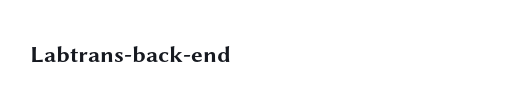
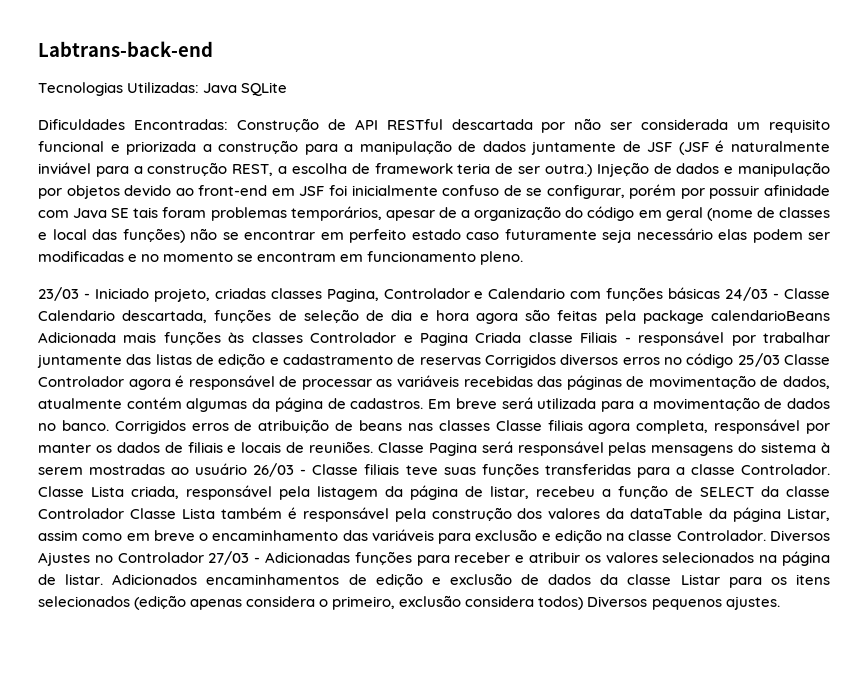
(231, 54) none -> [38,82,288,96] [38,118,830,133] [38,140,830,155] [38,162,831,177] [38,184,830,199] [38,206,831,221] [38,228,830,243] [38,251,524,265] [38,287,830,302] [38,309,830,324] [38,331,831,346] [37,353,831,368] [38,375,830,390] [38,397,831,412] [38,419,831,434] [38,441,830,456] [38,463,831,478] [38,485,830,500] [38,507,831,522] [38,529,830,544] [38,551,830,566] [38,573,830,588] [38,595,780,610] // Tecnologias Utilizadas: Java SQLite // Dificuldades Encontradas: Construção de API RESTful descartada por não ser considerada um requisito funcional e priorizada a construção para a manipulação de dados juntamente de JSF (JSF é naturalmente inviável para a construção REST, a escolha de framework teria de ser outra.) Injeção de dados e manipulação por objetos devido ao front-end em JSF foi inicialmente confuso de se configurar, porém por possuir afinidade com Java SE tais foram problemas temporários, apesar de a organização do código em geral (nome de classes e local das funções) não se encontrar em perfeito estado caso futuramente seja necessário elas podem ser modificadas e no momento se encontram em funcionamento pleno. // 23/03 - Iniciado projeto, criadas classes Pagina, Controlador e Calendario com funções básicas 24/03 - Classe Calendario descartada, funções de seleção de dia e hora agora são feitas pela package calendarioBeans Adicionada mais funções às classes Controlador e Pagina Criada classe Filiais - responsável por trabalhar juntamente das listas de edição e cadastramento de reservas Corrigidos diversos erros no código 25/03 Classe Controlador agora é responsável de processar as variáveis recebidas das páginas de movimentação de dados, atualmente contém algumas da página de cadastros. Em breve será utilizada para a movimentação de dados no banco. Corrigidos erros de atribuição de beans nas classes Classe filiais agora completa, responsável por manter os dados de filiais e locais de reuniões. Classe Pagina será responsável pelas mensagens do sistema à serem mostradas ao usuário 26/03 - Classe filiais teve suas funções transferidas para a classe Controlador. Classe Lista criada, responsável pela listagem da página de listar, recebeu a função de SELECT da classe Controlador Classe Lista também é responsável pela construção dos valores da dataTable da página Listar, assim como em breve o encaminhamento das variáveis para exclusão e edição na classe Controlador. Diversos Ajustes no Controlador 27/03 - Adicionadas funções para receber e atribuir os valores selecionados na página de listar. Adicionados encaminhamentos de edição e exclusão de dados da classe Listar para os itens selecionados (edição apenas considera o primeiro, exclusão considera todos) Diversos pequenos ajustes.

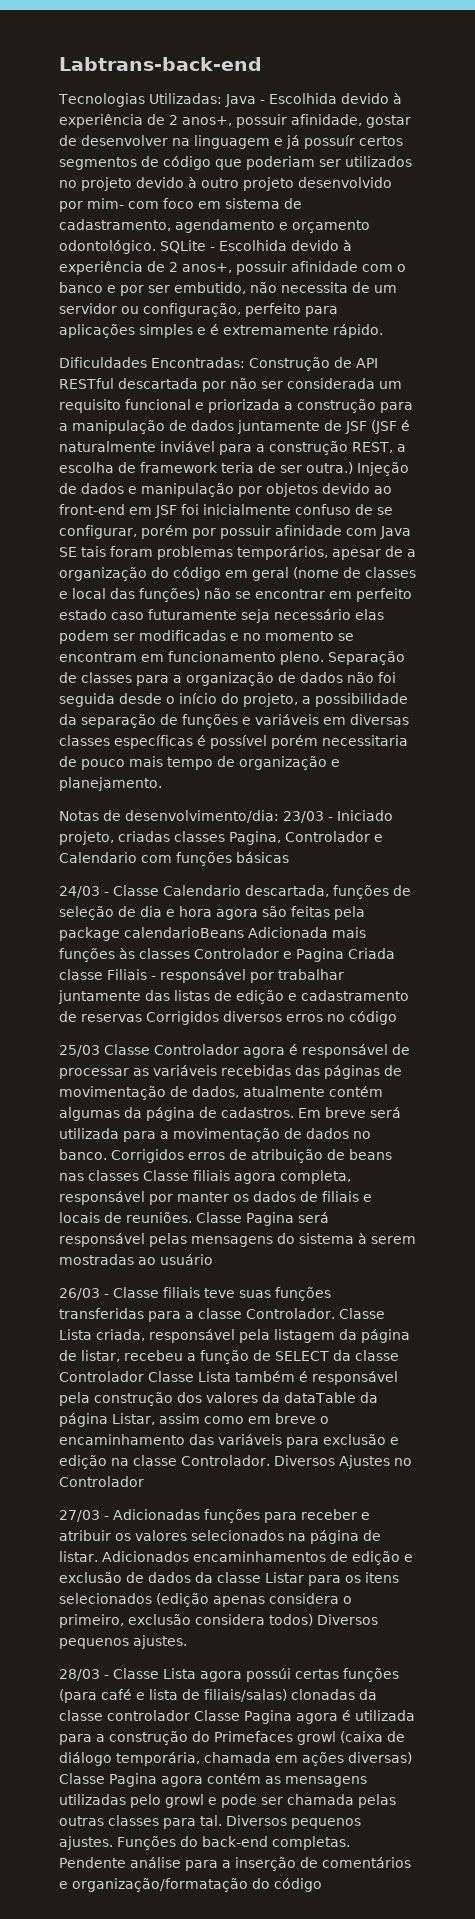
[241,82,288,96] SQLite -> [259,93,402,104] [59,114,411,128] [59,135,403,149] [59,156,412,170] [59,177,392,191] [59,198,302,212] [59,219,370,233] [59,240,352,254] [59,261,406,275] [59,282,397,296] [59,303,338,317] [59,324,383,338] - Escolhida devido à experiência de 2 anos+, possuir afinidade, gostar de desenvolver na linguagem e já possuír certos segmentos de código que poderiam ser utilizados no projeto devido à outro projeto desenvolvido por mim- com foco em sistema de cadastramento, agendamento e orçamento odontológico. SQLite - Escolhida devido à experiência de 2 anos+, possuir afinidade com o banco e por ser embutido, não necessita de um servidor ou configuração, perfeito para aplicações simples e é extremamente rápido.
(524, 258) // -> [328,651,405,665] [59,672,396,686] [59,693,408,707] [59,714,409,728] [59,735,408,749] [59,756,340,770] [59,777,162,791] [59,810,279,823] Separação de classes para a organização de dados não foi seguida desde o início do projeto, a possibilidade da separação de funções e variáveis em diversas classes específicas é possível porém necessitaria de pouco mais tempo de organização e planejamento. // Notas de desenvolvimento/dia:
(721, 293) none -> (289, 857) //
(734, 360) none -> (397, 1018) //
(248, 469) none -> (213, 1259) //
(204, 557) none -> (144, 1481) //
(780, 603) none -> [59,1668,399,1682] [59,1689,377,1703] [59,1710,415,1724] [59,1731,405,1745] [59,1752,412,1766] [59,1773,367,1787] [59,1794,396,1808] [59,1815,361,1829] [59,1836,350,1850] [59,1857,411,1871] [59,1878,322,1892] // 28/03 - Classe Lista agora possúi certas funções (para café e lista de filiais/salas) clonadas da classe controlador Classe Pagina agora é utilizada para a construção do Primefaces growl (caixa de diálogo temporária, chamada em ações diversas) Classe Pagina agora contém as mensagens utilizadas pelo growl e pode ser chamada pelas outras classes para tal. Diversos pequenos ajustes. Funções do back-end completas. Pendente análise para a inserção de comentários e organização/formatação do código

